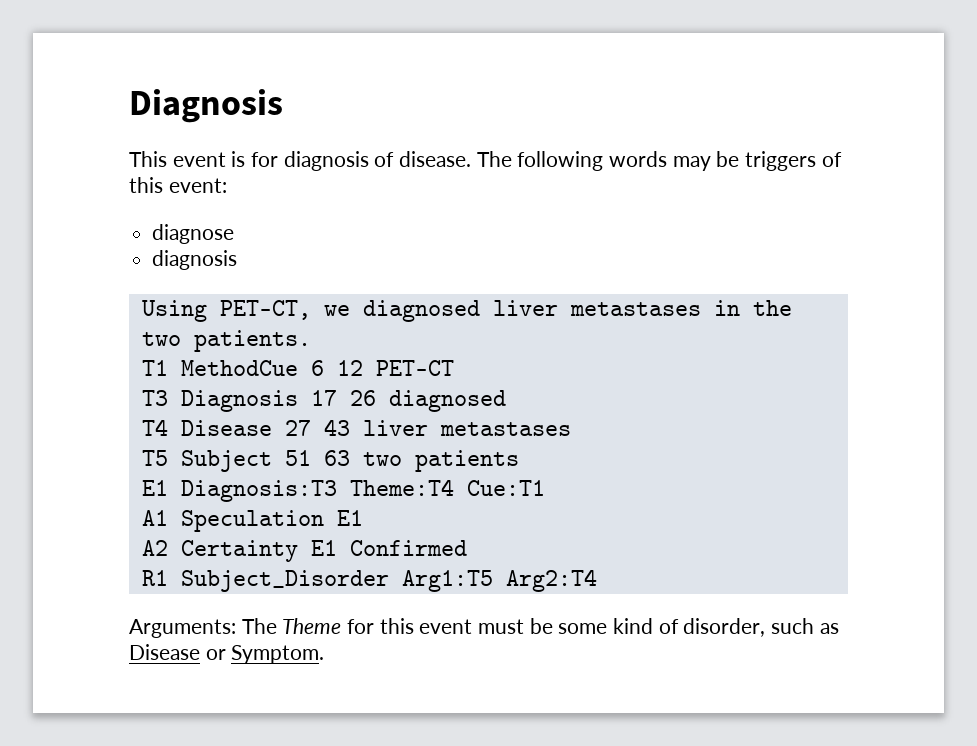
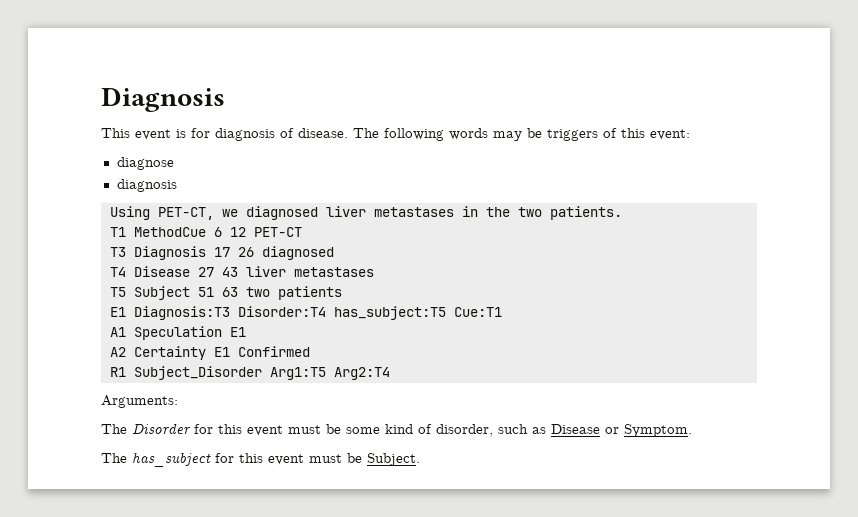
[349,479,454,496] Theme:T4 -> [237,306,446,320] Disorder:T4 has_subject:T5
[241,618,342,634] The Theme -> [101,423,191,434] // The Disorder
(325, 654) none -> [101,452,420,467] // The has_subject for this event must be Subject.

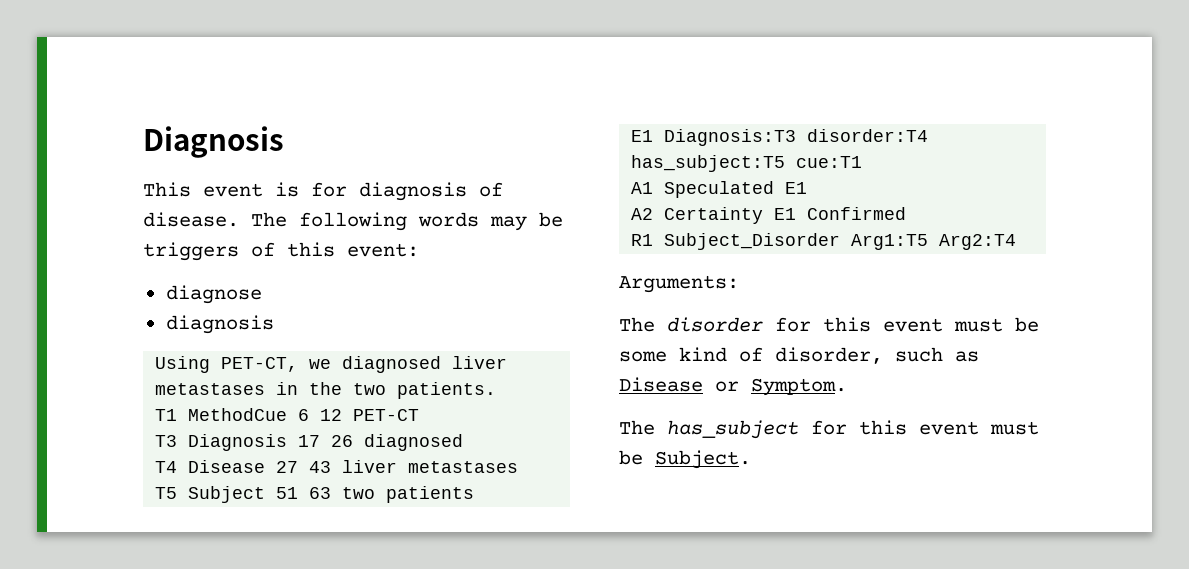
[237,306,502,320] Disorder:T4 has_subject:T5 Cue:T1 -> [807,129,929,142] [631,155,863,172] disorder:T4 has_subject:T5 cue:T1
[133,326,222,340] Speculation -> [664,181,775,198] Speculated
[132,423,191,434] Disorder -> [667,317,763,332] disorder

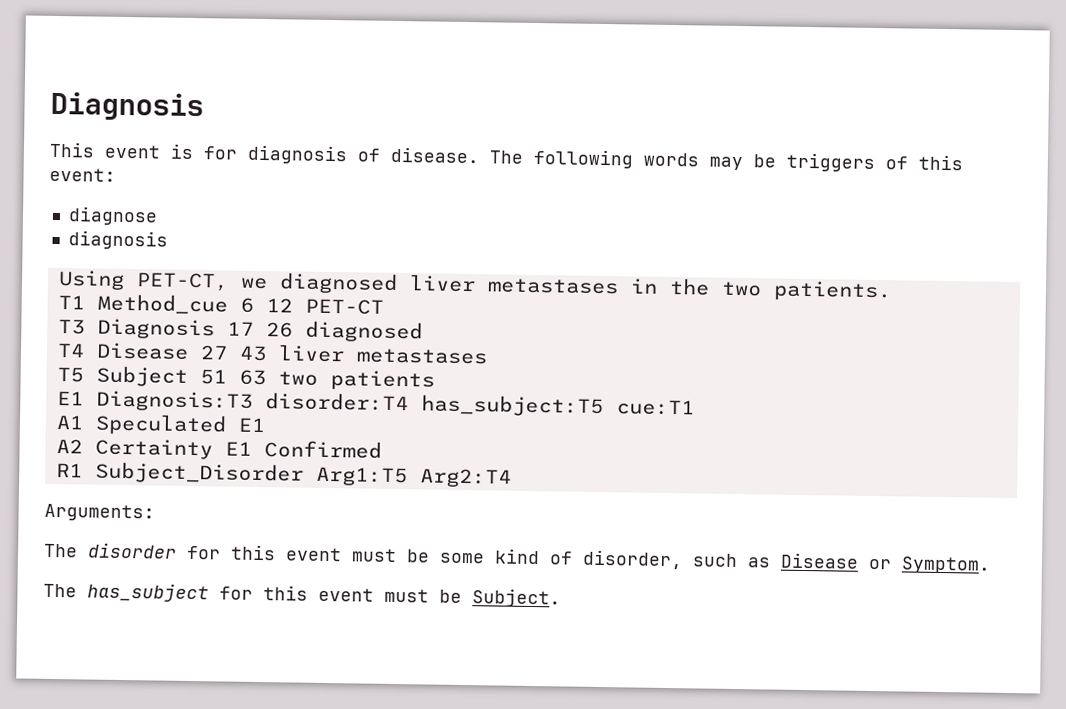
[188,408,288,421] MethodCue -> [96,293,228,315] Method_cue

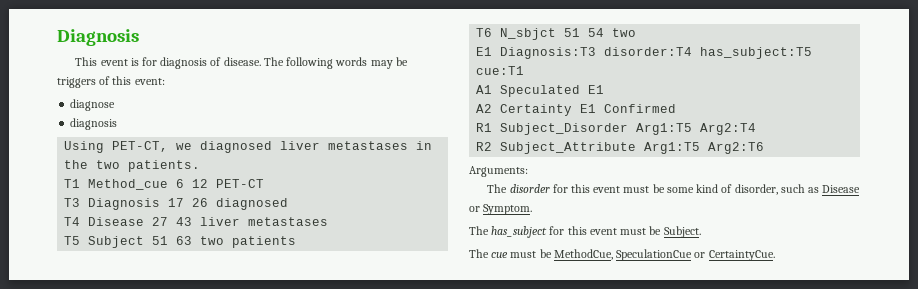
(435, 380) none -> [476,28,637,40] // T6 N_sbjct 51 54 two
(512, 478) none -> [476,142,765,154] // R2 Subject_Attribute Arg1:T5 Arg2:T6
(561, 598) none -> [469,249,775,261] // The cue must be MethodCue, SpeculationCue or CertaintyCue.

